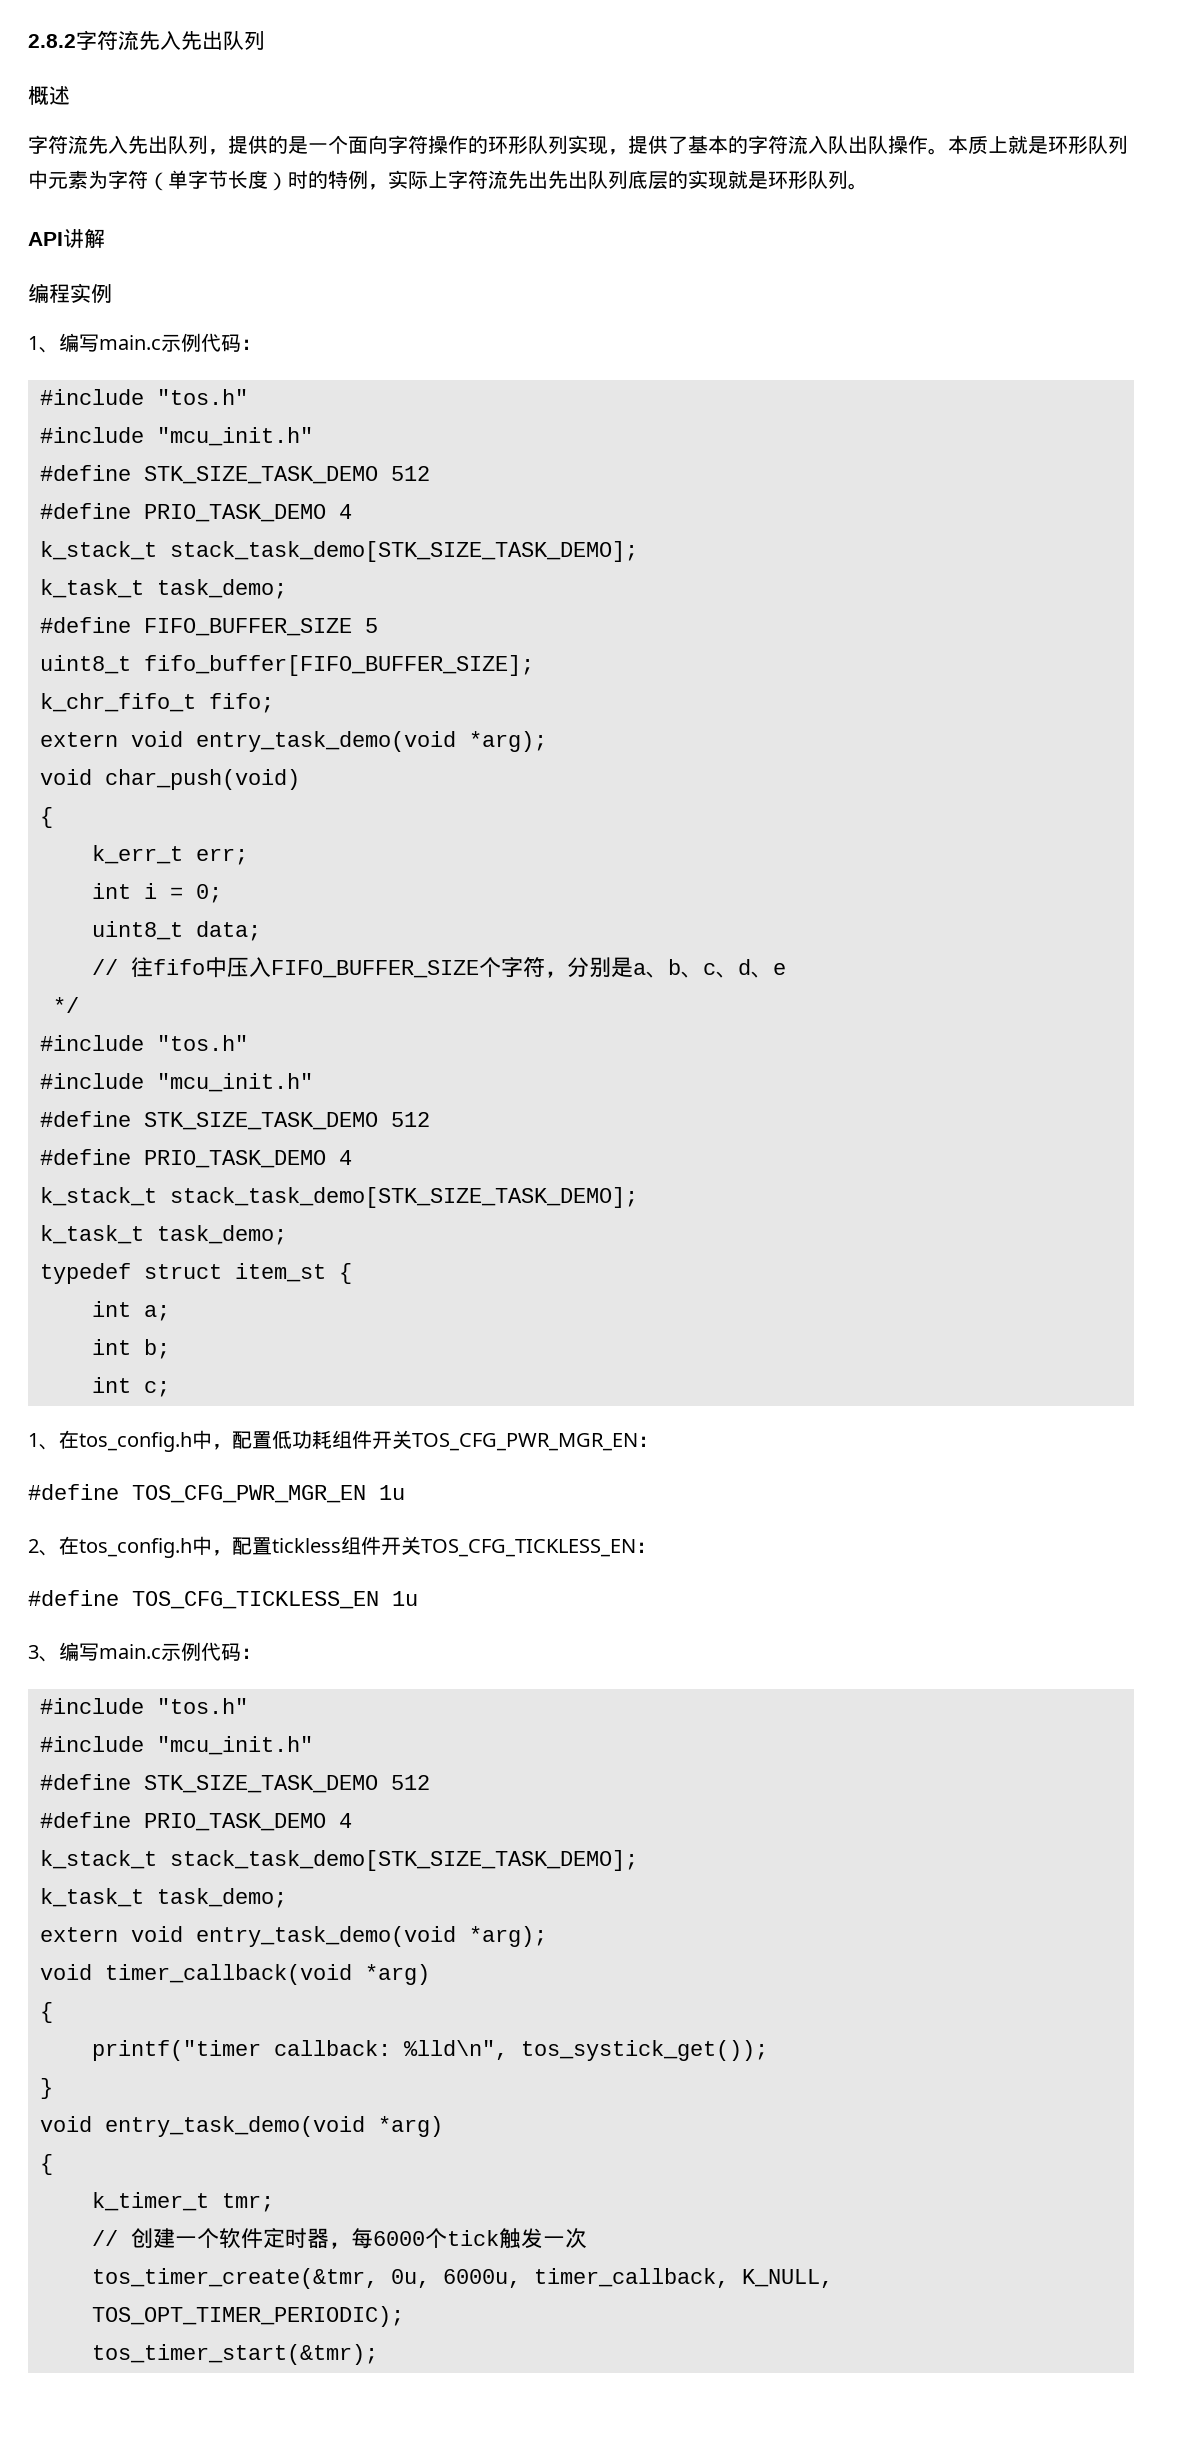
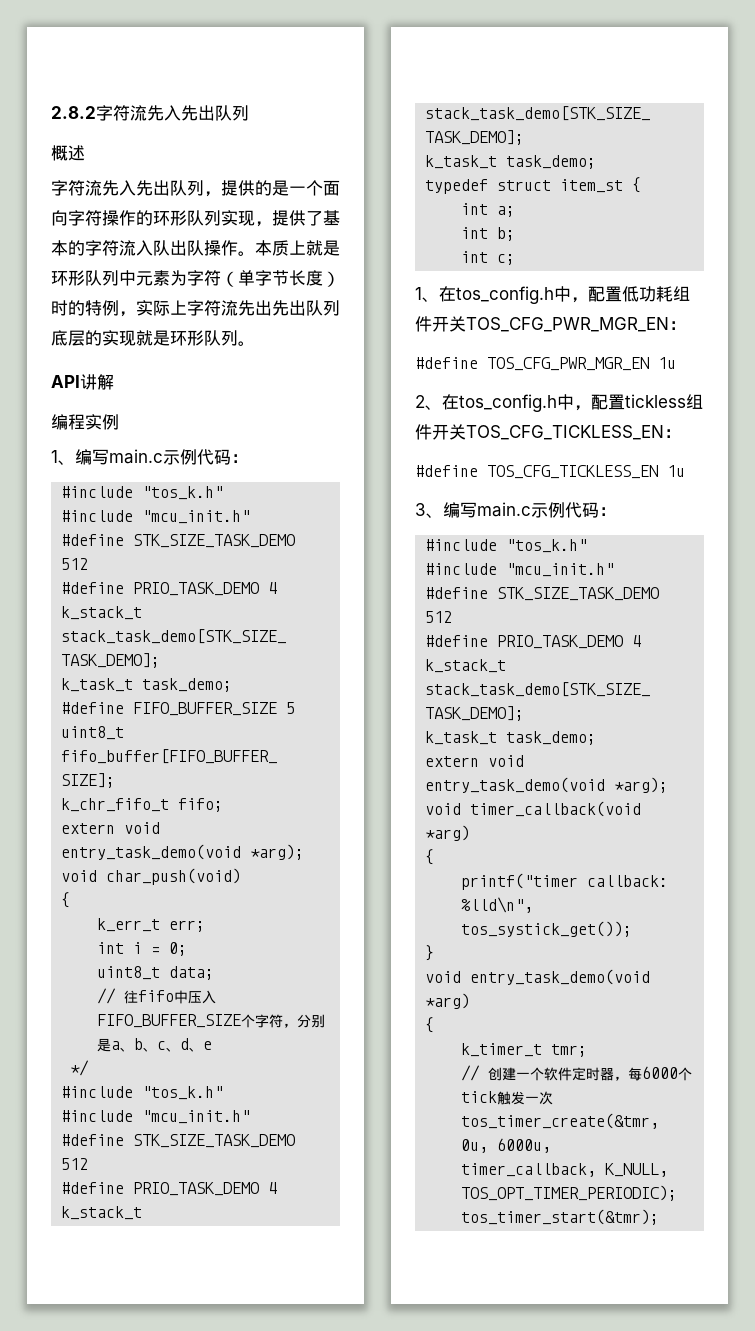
[157,389,248,405] "tos.h" -> [142,486,224,500] "tos_k.h"
[157,1035,248,1051] "tos.h" -> [142,1086,224,1100] "tos_k.h"
[157,1698,248,1714] "tos.h" -> [506,539,588,553] "tos_k.h"

